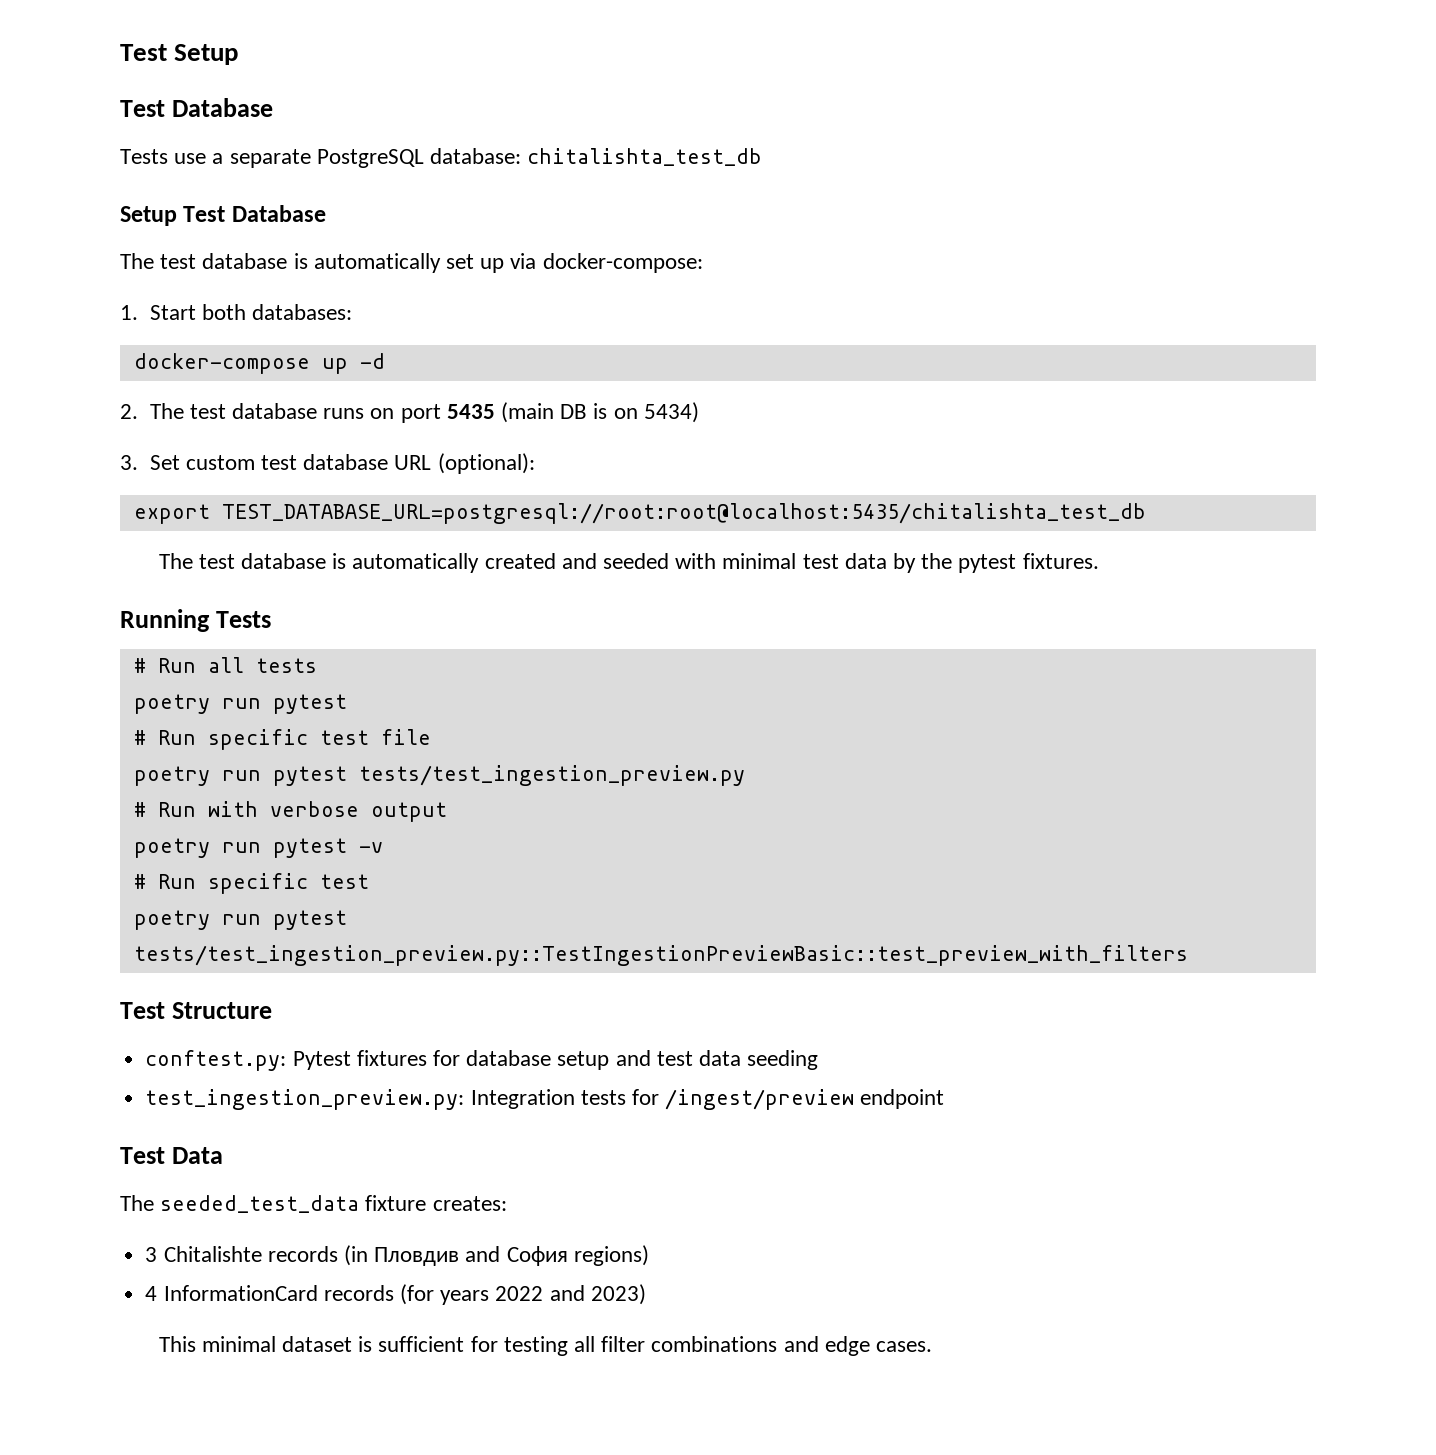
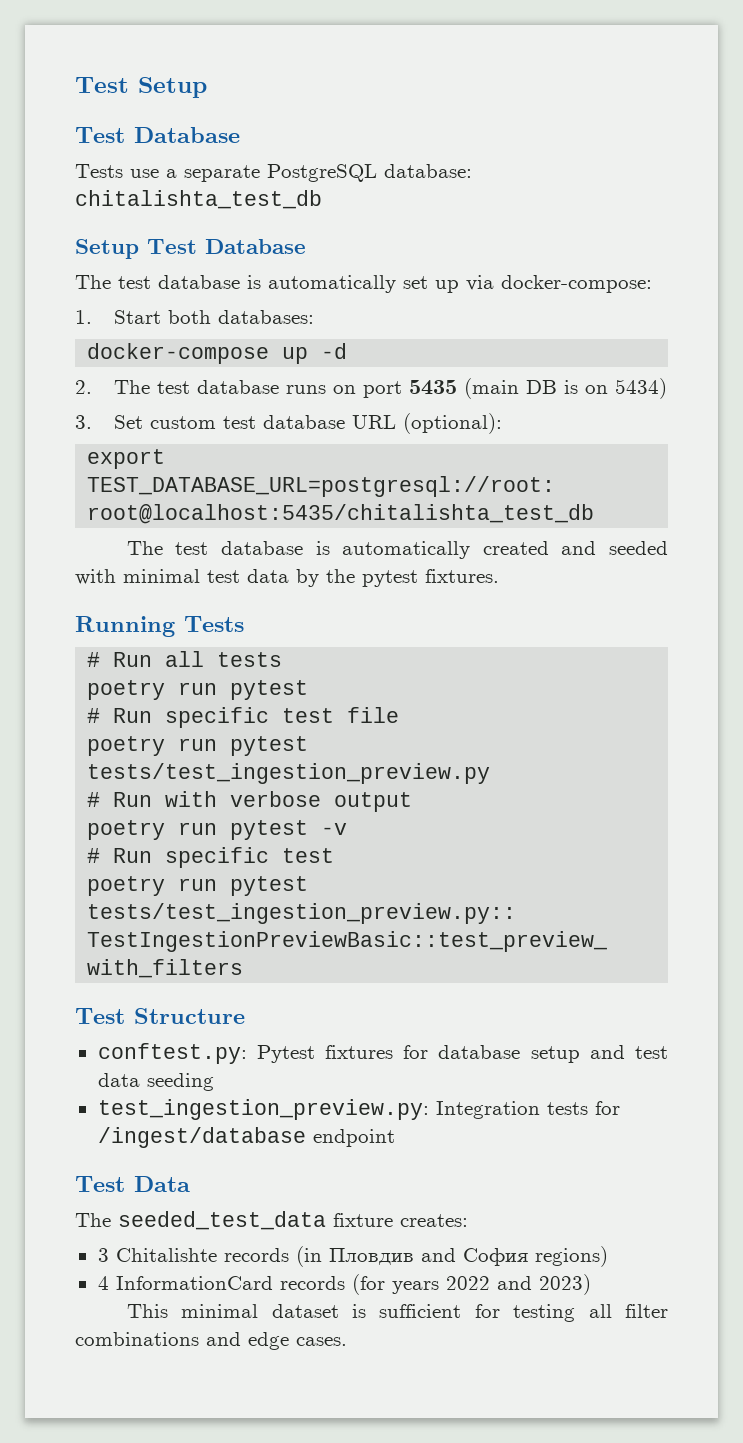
[665,1089,855,1110] /ingest/preview -> [97,1127,306,1148] /ingest/database

